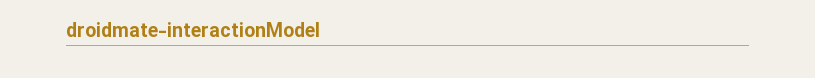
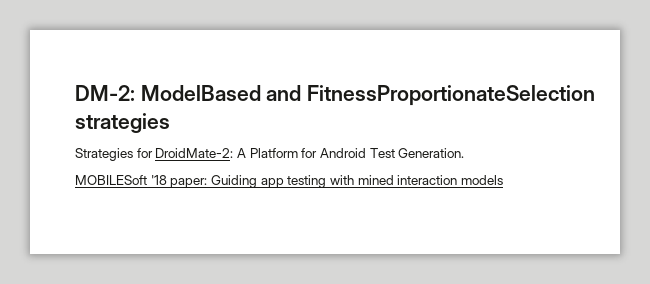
[66,22,320,37] droidmate-interactionModel -> [75,85,596,106] [75,113,170,133] [75,148,465,161] [75,175,503,188] DM-2: ModelBased and FitnessProportionateSelection strategies // Strategies for DroidMate-2: A Platform for Android Test Generation. // MOBILESoft '18 paper: Guiding app testing with mined interaction models

